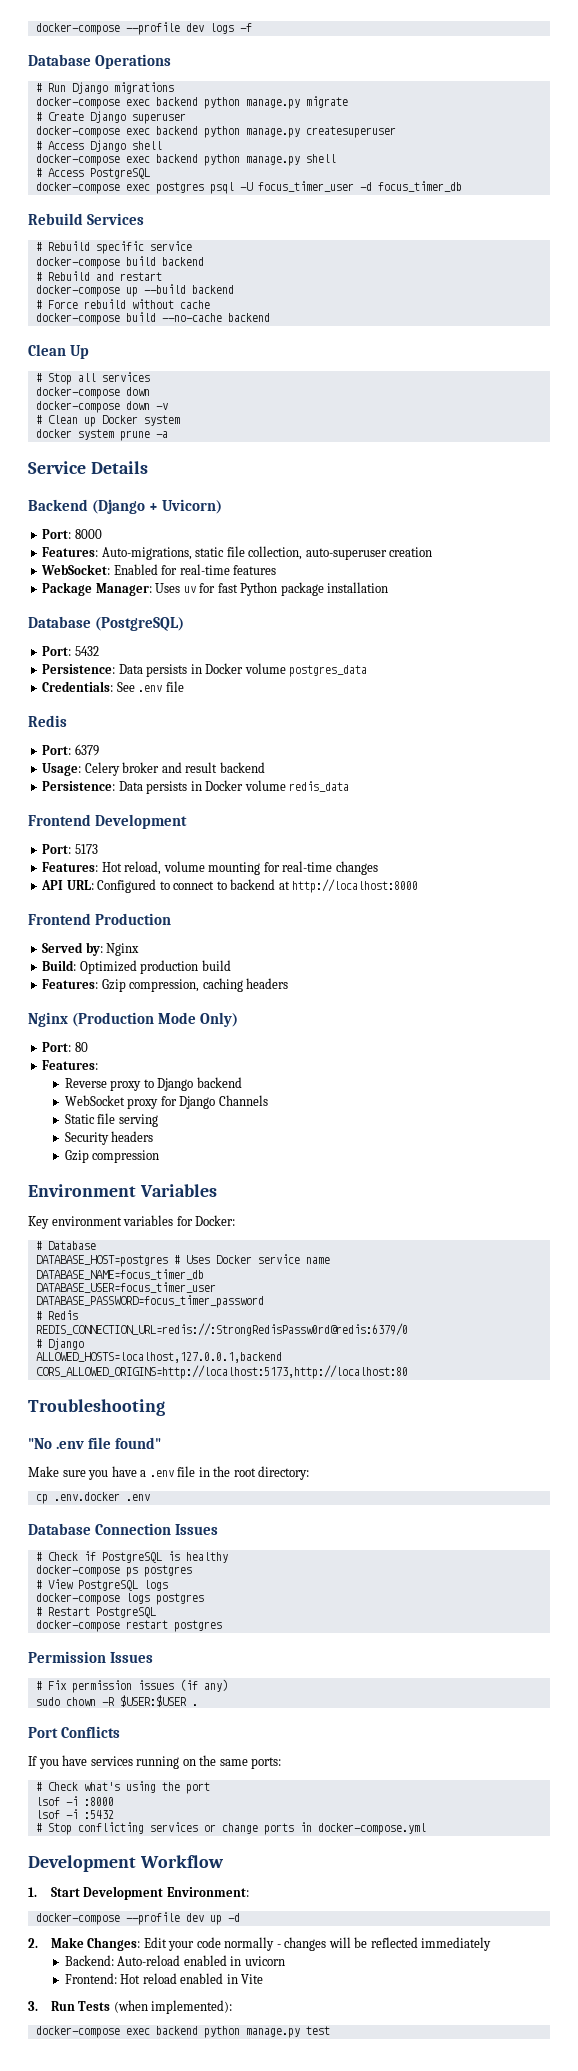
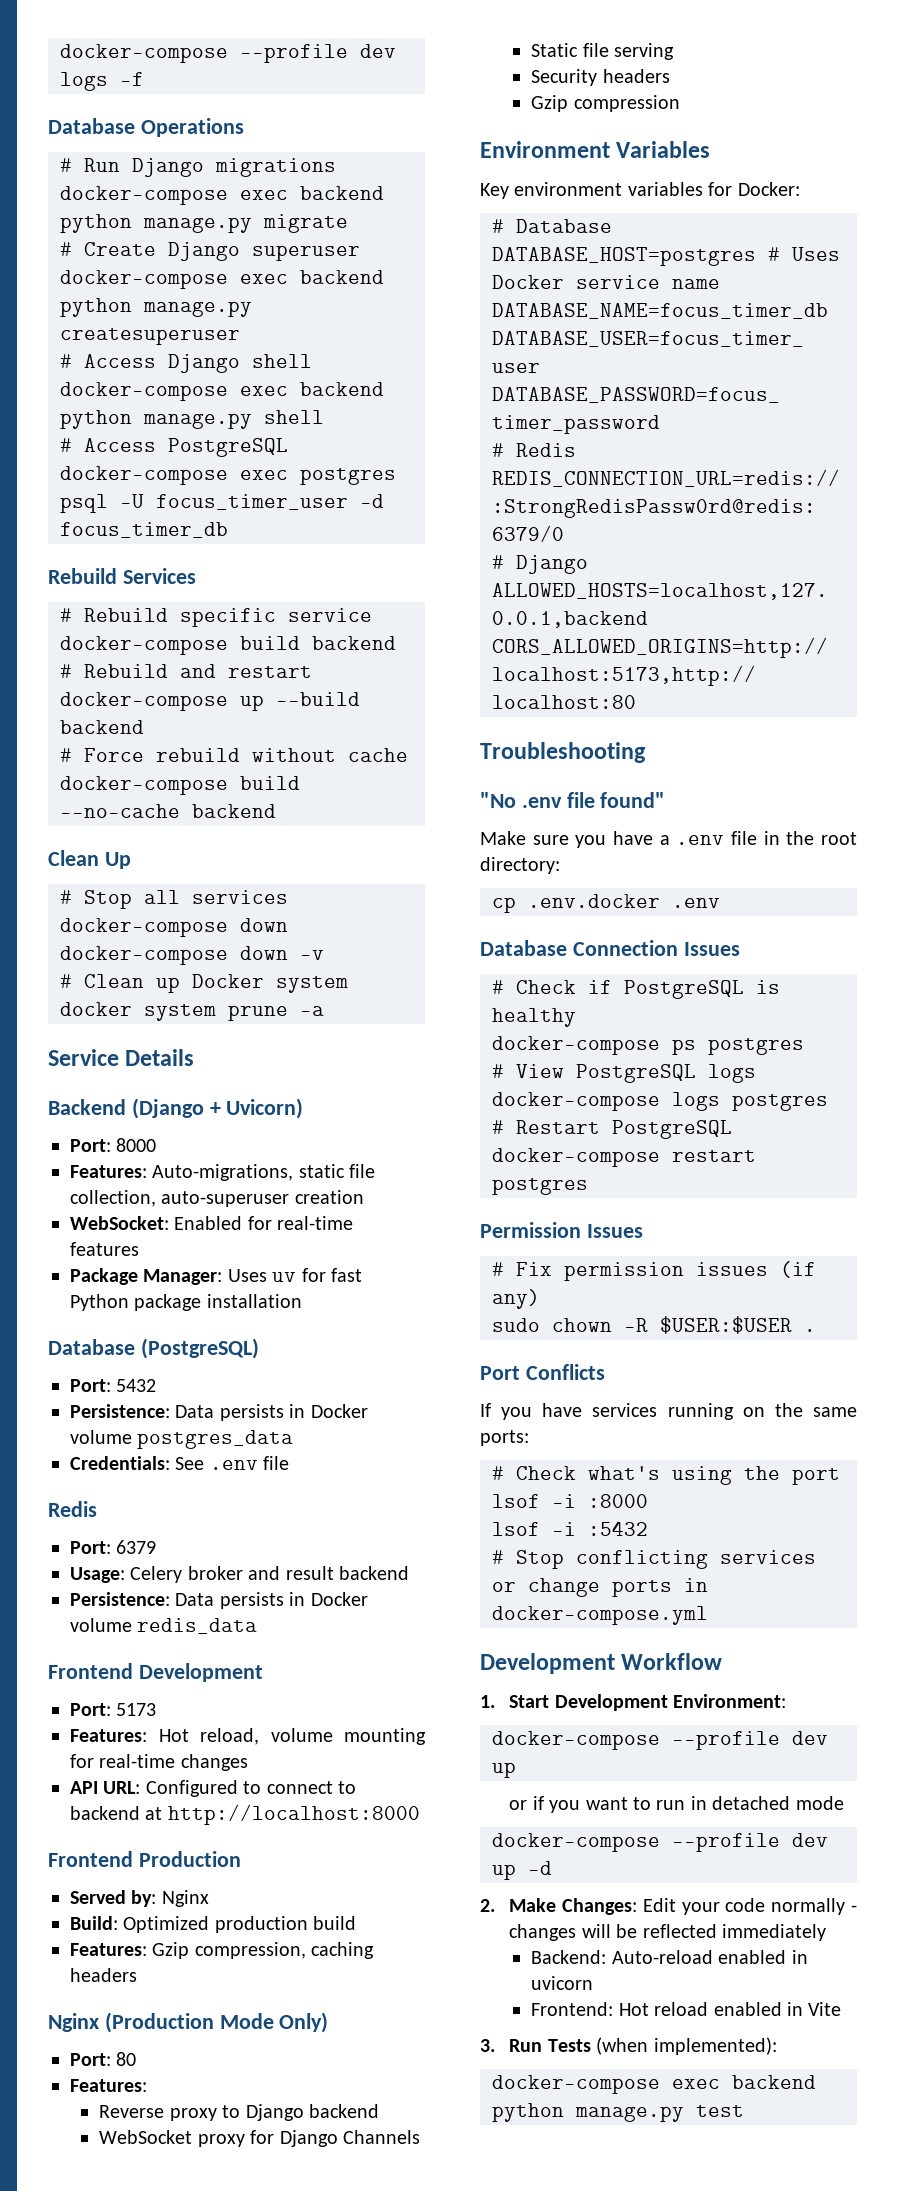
(222, 1920) none -> [509,1796,844,1813] [492,1833,828,1852] [492,1864,516,1880] // or if you want to run in detached mode // docker-compose --profile dev up

